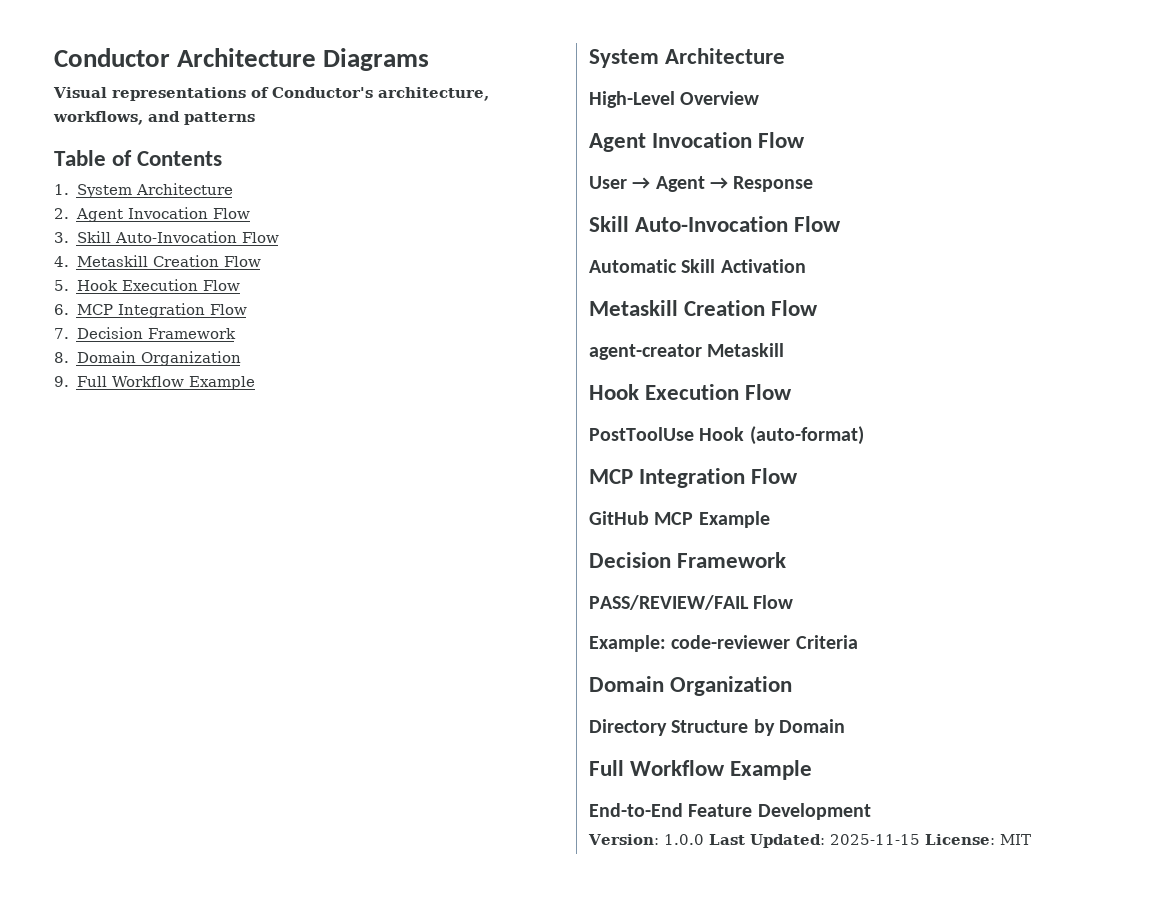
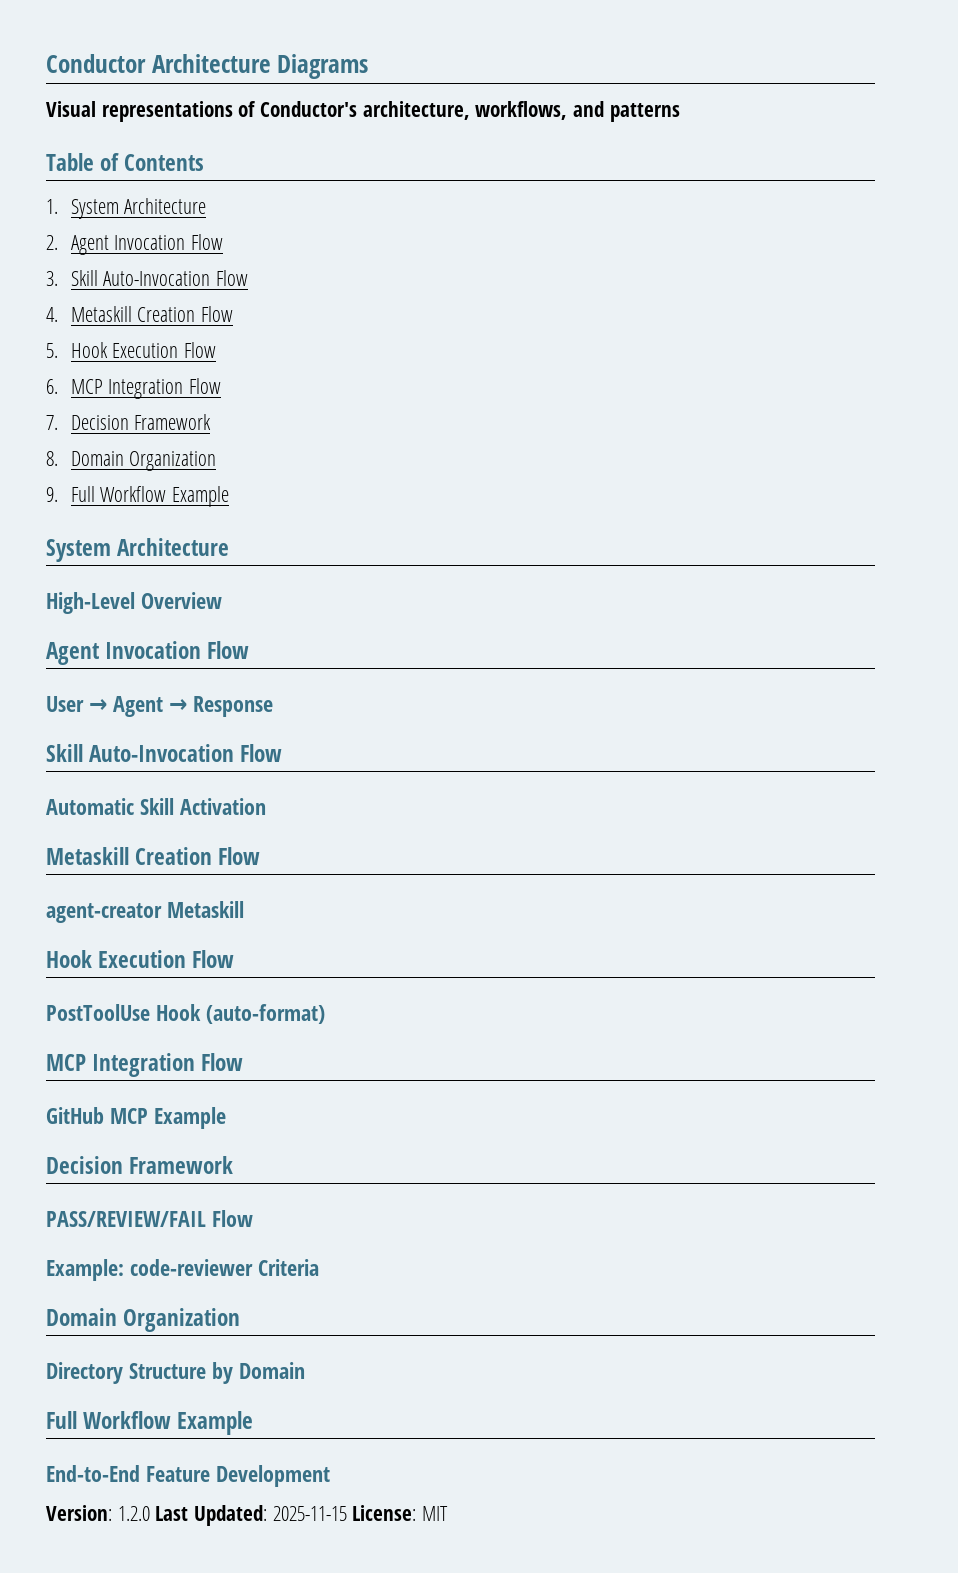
[663,834,704,845] 1.0.0 -> [117,1506,150,1521] 1.2.0

